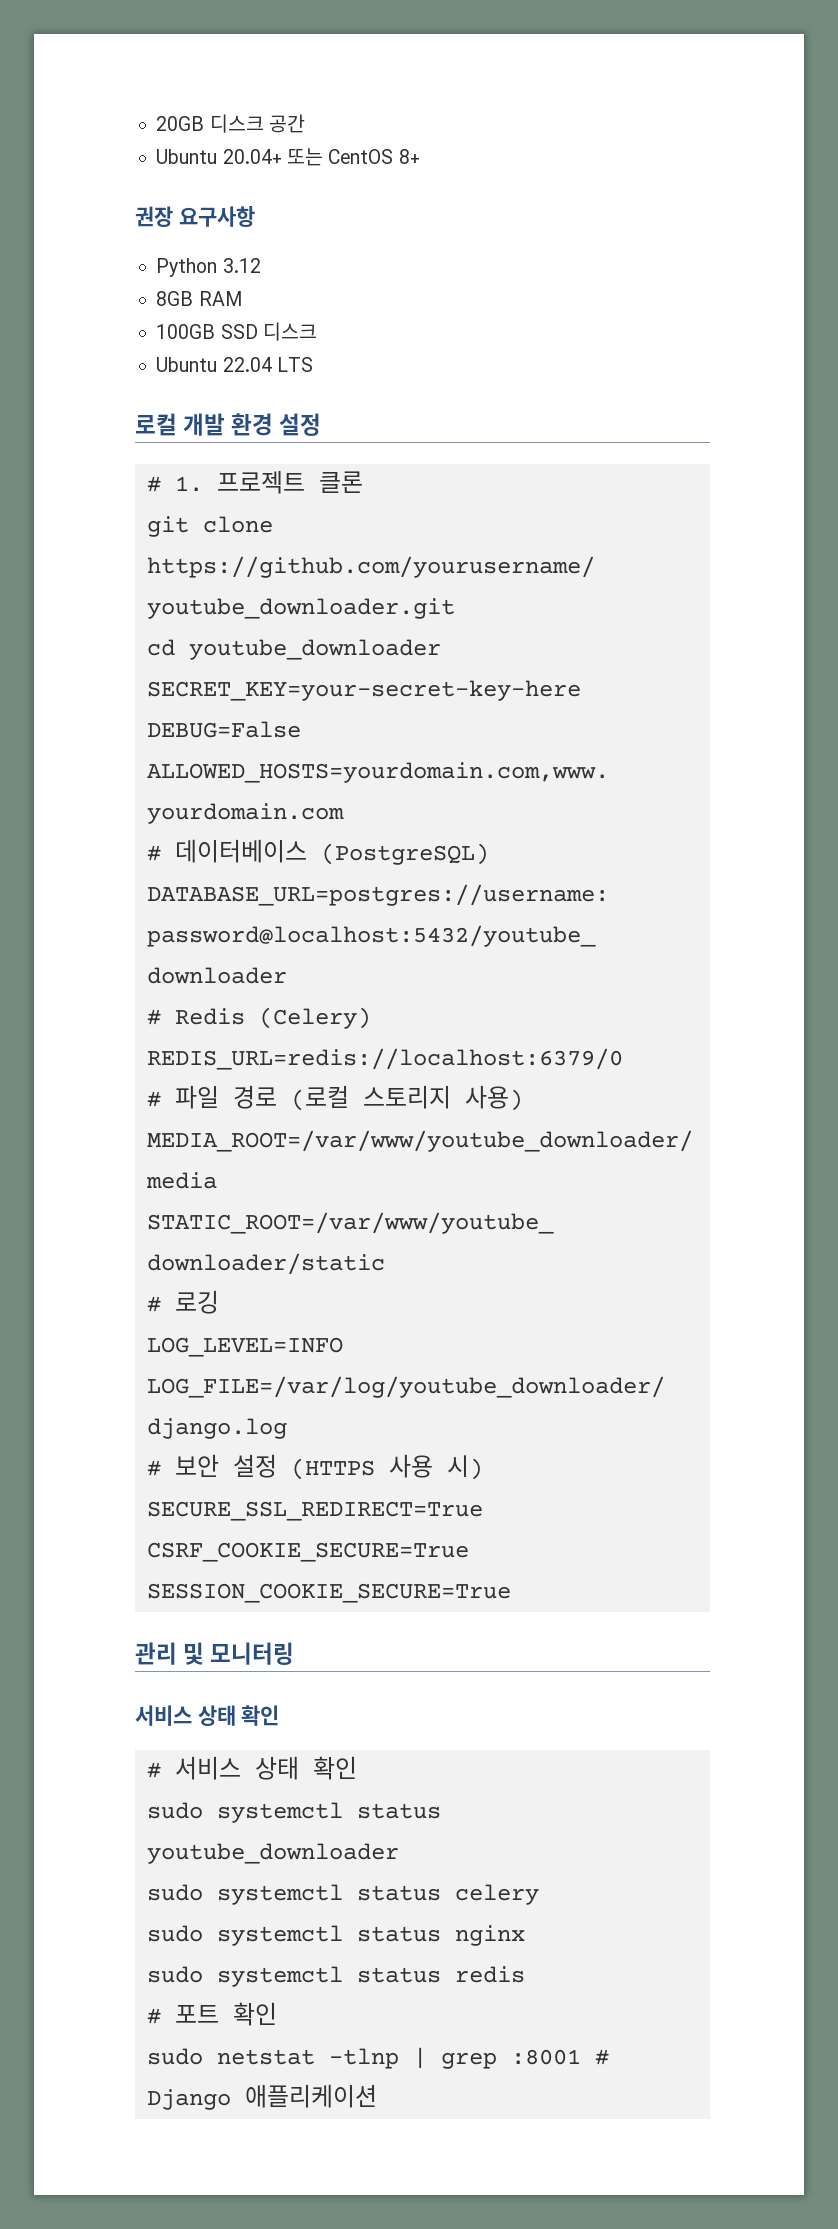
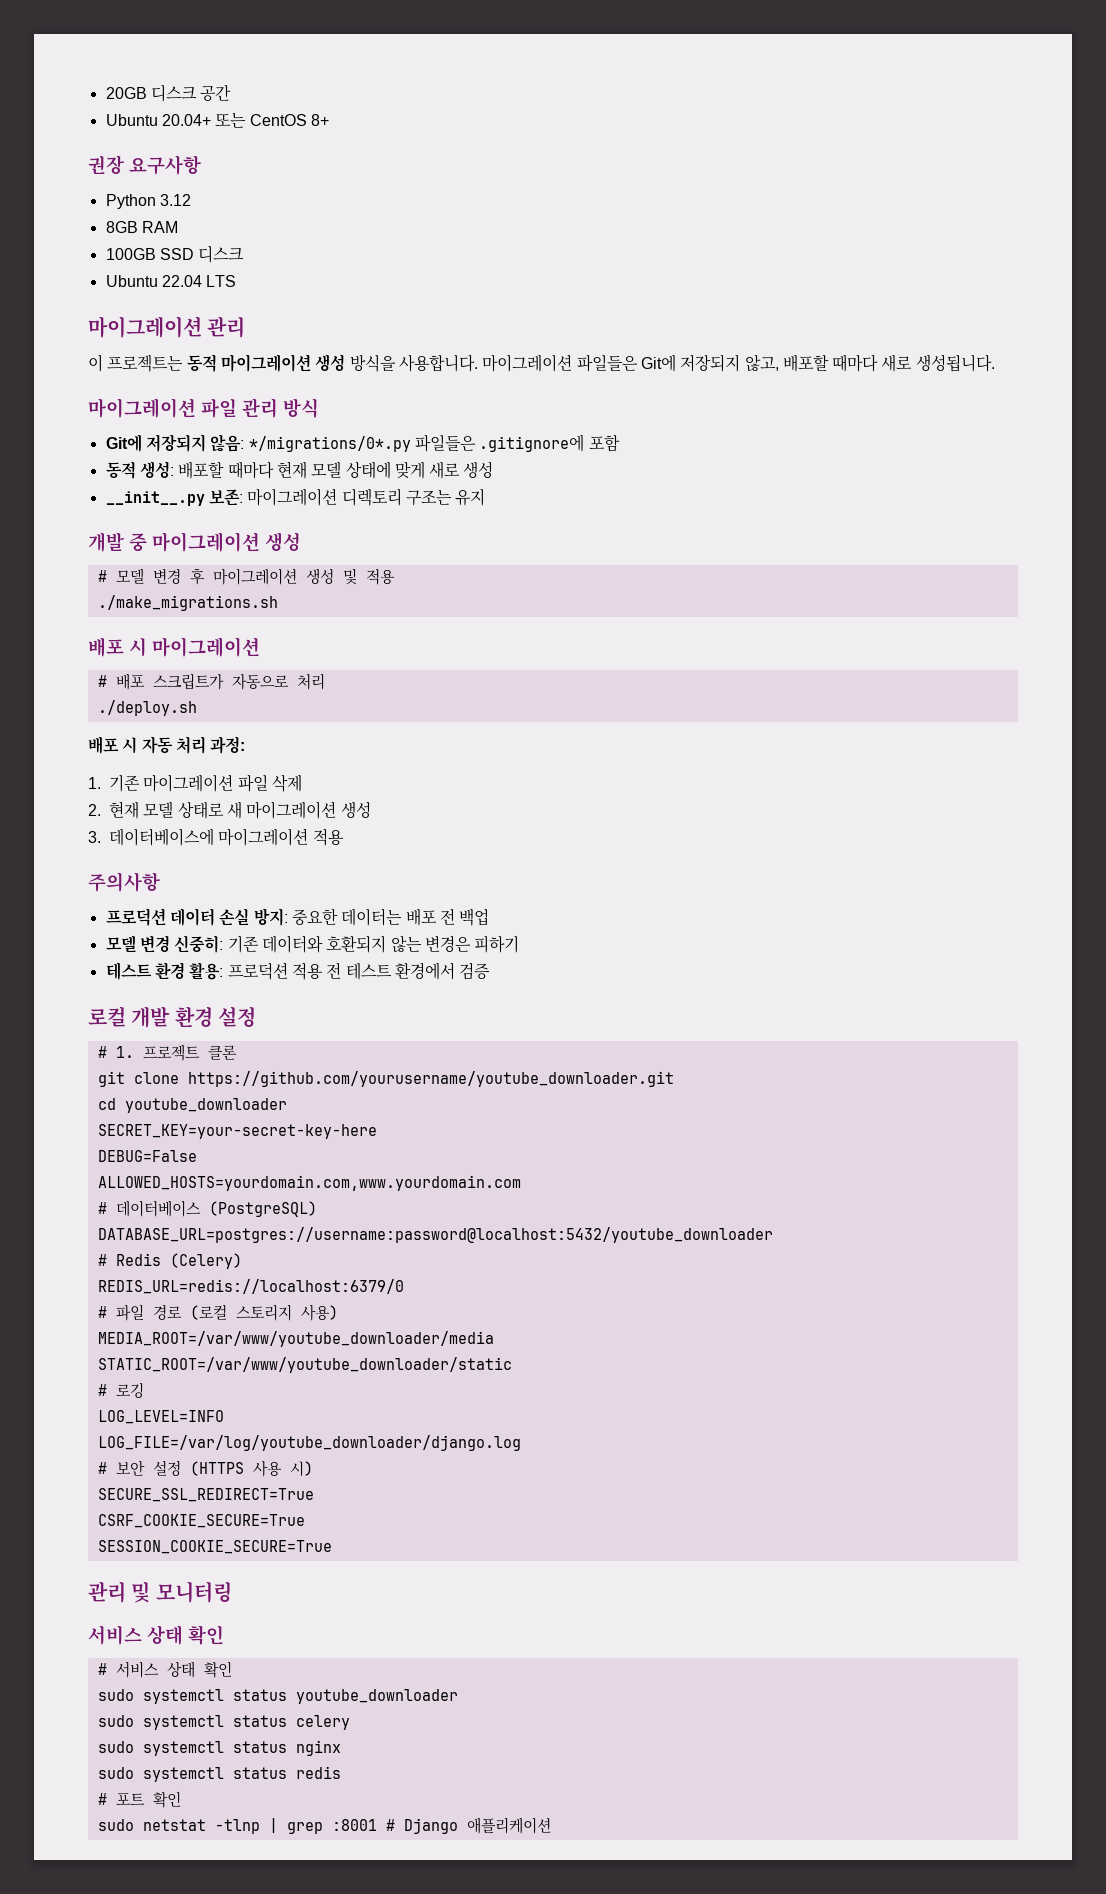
(313, 364) none -> [88,316,246,338] [88,354,995,372] [88,398,319,418] [105,434,620,452] [105,461,494,479] [105,488,486,506] [88,532,301,552] [97,568,395,585] [97,595,278,611] [88,637,260,657] [97,673,325,690] [97,700,197,716] [88,736,246,754] [88,774,302,792] [88,801,371,819] [88,828,344,846] [88,872,160,892] [105,908,490,926] [105,935,520,953] [105,962,491,980] // 마이그레이션 관리 // 이 프로젝트는 동적 마이그레이션 생성 방식을 사용합니다. 마이그레이션 파일들은 Git에 저장되지 않고, 배포할 때마다 새로 생성됩니다. // 마이그레이션 파일 관리 방식 // Git에 저장되지 않음: */migrations/0*.py 파일들은 .gitignore에 포함 // 동적 생성: 배포할 때마다 현재 모델 상태에 맞게 새로 생성 // __init__.py 보존: 마이그레이션 디렉토리 구조는 유지 // 개발 중 마이그레이션 생성 // # 모델 변경 후 마이그레이션 생성 및 적용 // ./make_migrations.sh // 배포 시 마이그레이션 // # 배포 스크립트가 자동으로 처리 // ./deploy.sh // 배포 시 자동 처리 과정: // 1. 기존 마이그레이션 파일 삭제 // 2. 현재 모델 상태로 새 마이그레이션 생성 // 3. 데이터베이스에 마이그레이션 적용 // 주의사항 // 프로덕션 데이터 손실 방지: 중요한 데이터는 배포 전 백업 // 모델 변경 신중히: 기존 데이터와 호환되지 않는 변경은 피하기 // 테스트 환경 활용: 프로덕션 적용 전 테스트 환경에서 검증

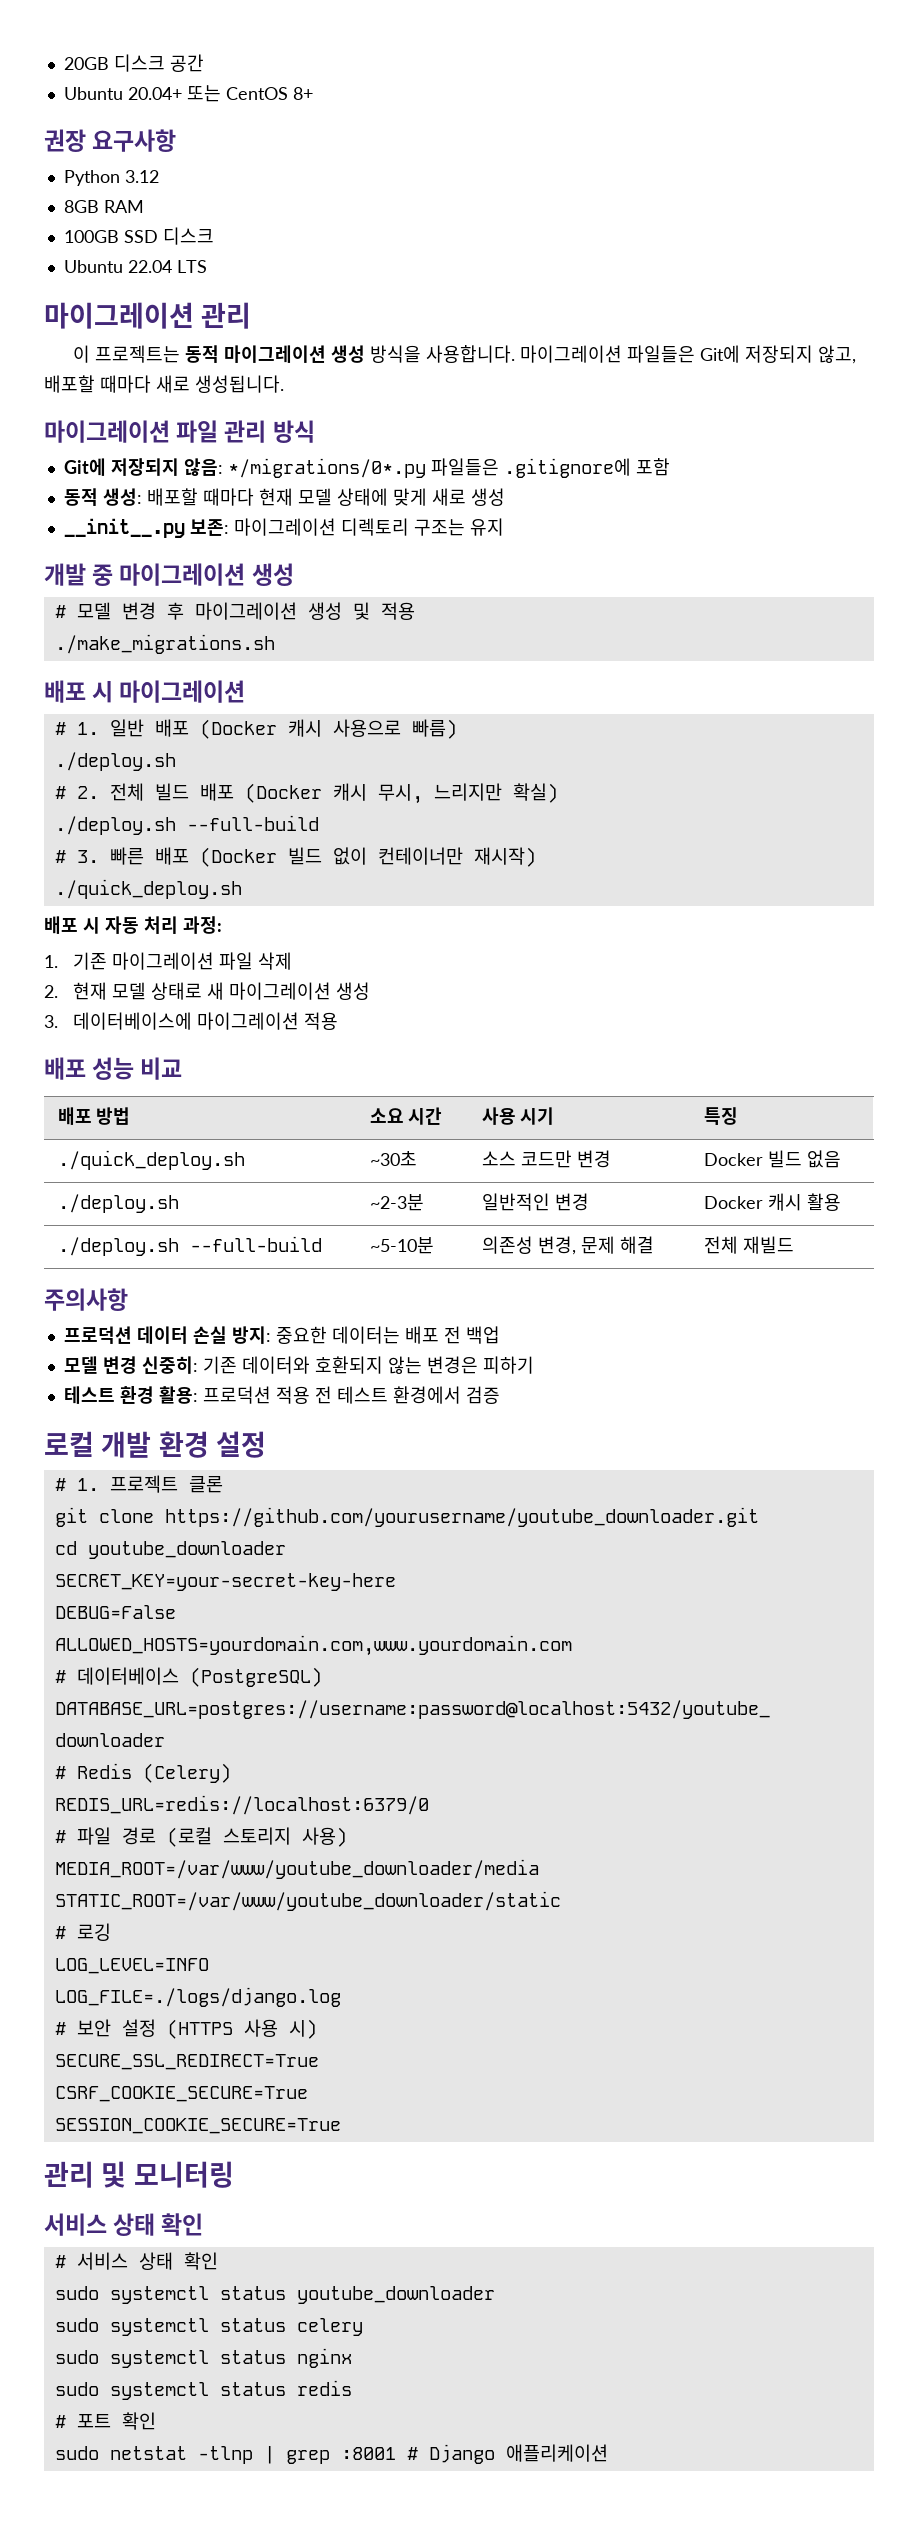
[115,673,325,690] [97,700,197,716] 배포 스크립트가 자동으로 처리 // ./deploy.sh -> [76,719,457,739] [54,752,176,771] [54,783,558,804] [54,815,319,835] [54,847,536,867] [54,879,242,899] 1. 일반 배포 (Docker 캐시 사용으로 빠름) // ./deploy.sh // # 2. 전체 빌드 배포 (Docker 캐시 무시, 느리지만 확실) // ./deploy.sh --full-build // # 3. 빠른 배포 (Docker 빌드 없이 컨테이너만 재시작) // ./quick_deploy.sh
(344, 837) none -> [44,1057,183,1080] [57,1107,131,1125] [369,1107,443,1125] [481,1107,555,1125] [703,1107,738,1125] [57,1150,245,1170] [369,1151,417,1166] [481,1150,611,1168] [703,1150,841,1168] [57,1194,179,1213] [369,1194,424,1211] [481,1193,589,1211] [703,1193,841,1211] [57,1236,322,1256] [369,1237,434,1254] [481,1236,654,1255] [703,1236,794,1254] // 배포 성능 비교 // 배포 방법 | 소요 시간 | 사용 시기 | 특징 // ./quick_deploy.sh | ~30초 | 소스 코드만 변경 | Docker 빌드 없음 // ./deploy.sh | ~2-3분 | 일반적인 변경 | Docker 캐시 활용 // ./deploy.sh --full-build | ~5-10분 | 의존성 변경, 문제 해결 | 전체 재빌드
[97,1435,521,1451] LOG_FILE=/var/log/youtube_downloader/django.log -> [54,1987,341,2007] LOG_FILE=./logs/django.log

